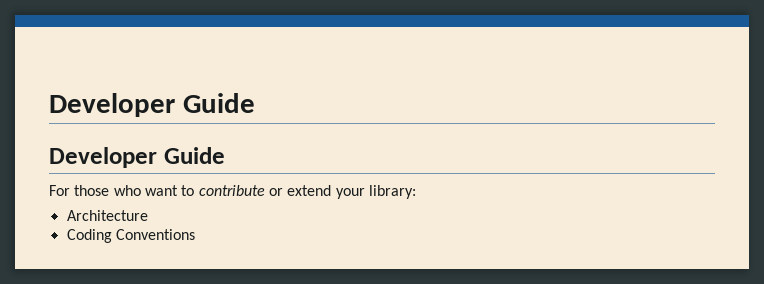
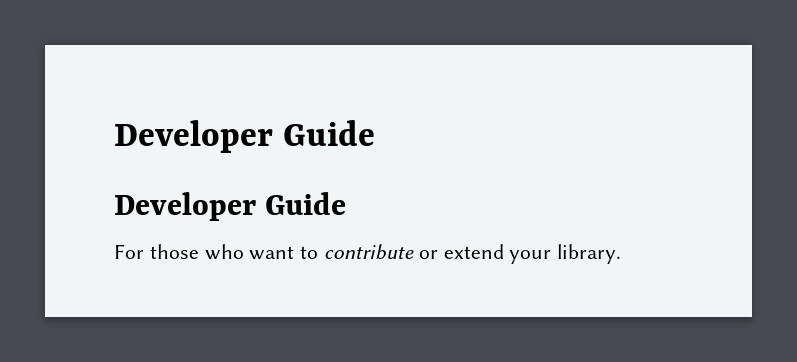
[368,185,416,199] [66,210,148,221] [66,229,195,243] library: // Architecture // Coding Conventions -> [557,244,622,264] library.

